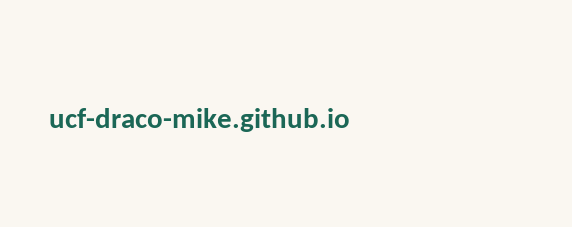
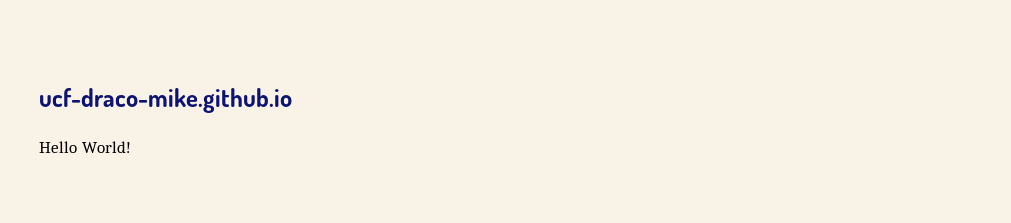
(350, 120) none -> [39,141,131,153] // Hello World!

